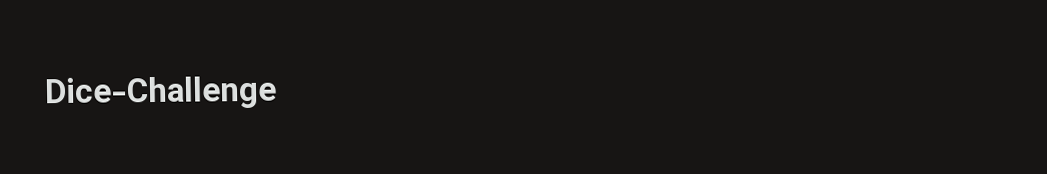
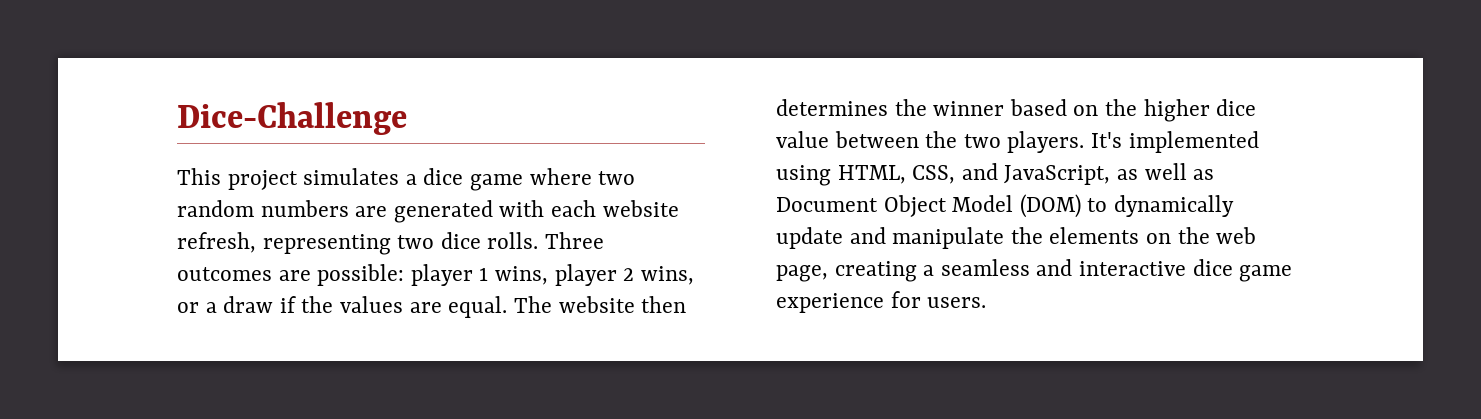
(277, 93) none -> [177,168,636,191] [177,200,679,223] [177,232,605,255] [177,264,694,286] [177,296,687,318] [776,99,1257,122] [776,131,1259,153] [776,163,1215,186] [776,194,1235,218] [776,227,1257,249] [776,259,1293,282] [776,291,987,313] // This project simulates a dice game where two random numbers are generated with each website refresh, representing two dice rolls. Three outcomes are possible: player 1 wins, player 2 wins, or a draw if the values are equal. The website then determines the winner based on the higher dice value between the two players. It's implemented using HTML, CSS, and JavaScript, as well as Document Object Model (DOM) to dynamically update and manipulate the elements on the web page, creating a seamless and interactive dice game experience for users.

